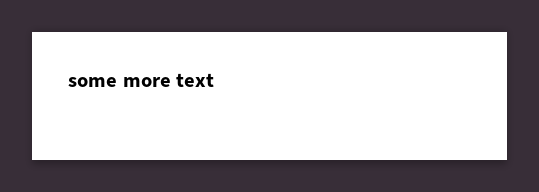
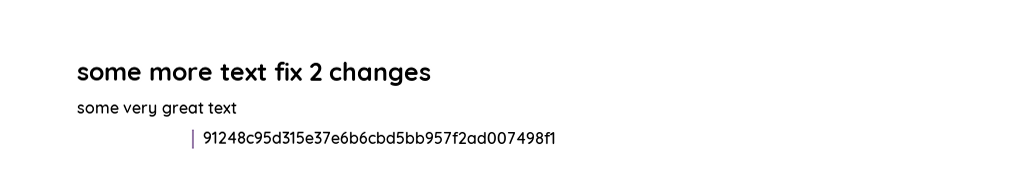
(215, 80) none -> [274,61,432,86] [76,102,237,117] [201,131,556,145] fix 2 changes // some very great text // 91248c95d315e37e6b6cbd5bb957f2ad007498f1

